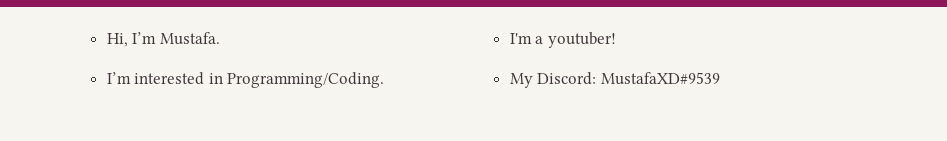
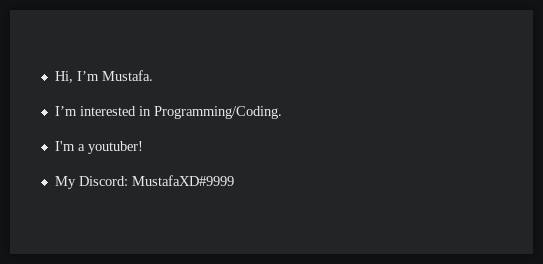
[600,72,720,85] MustafaXD#9539 -> [131,175,234,186] MustafaXD#9999

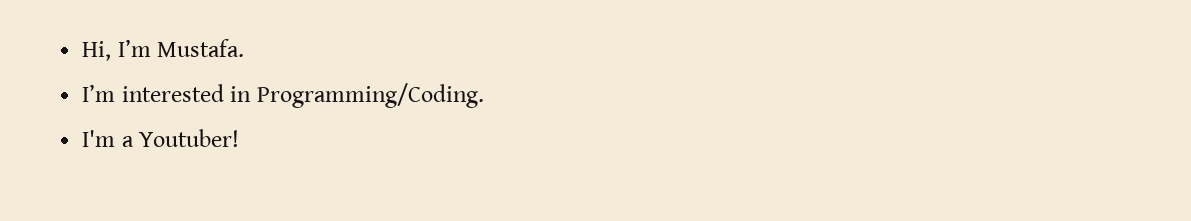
[87,141,143,154] [54,175,234,189] youtuber! // My Discord: MustafaXD#9999 -> [139,129,240,147] Youtuber!

